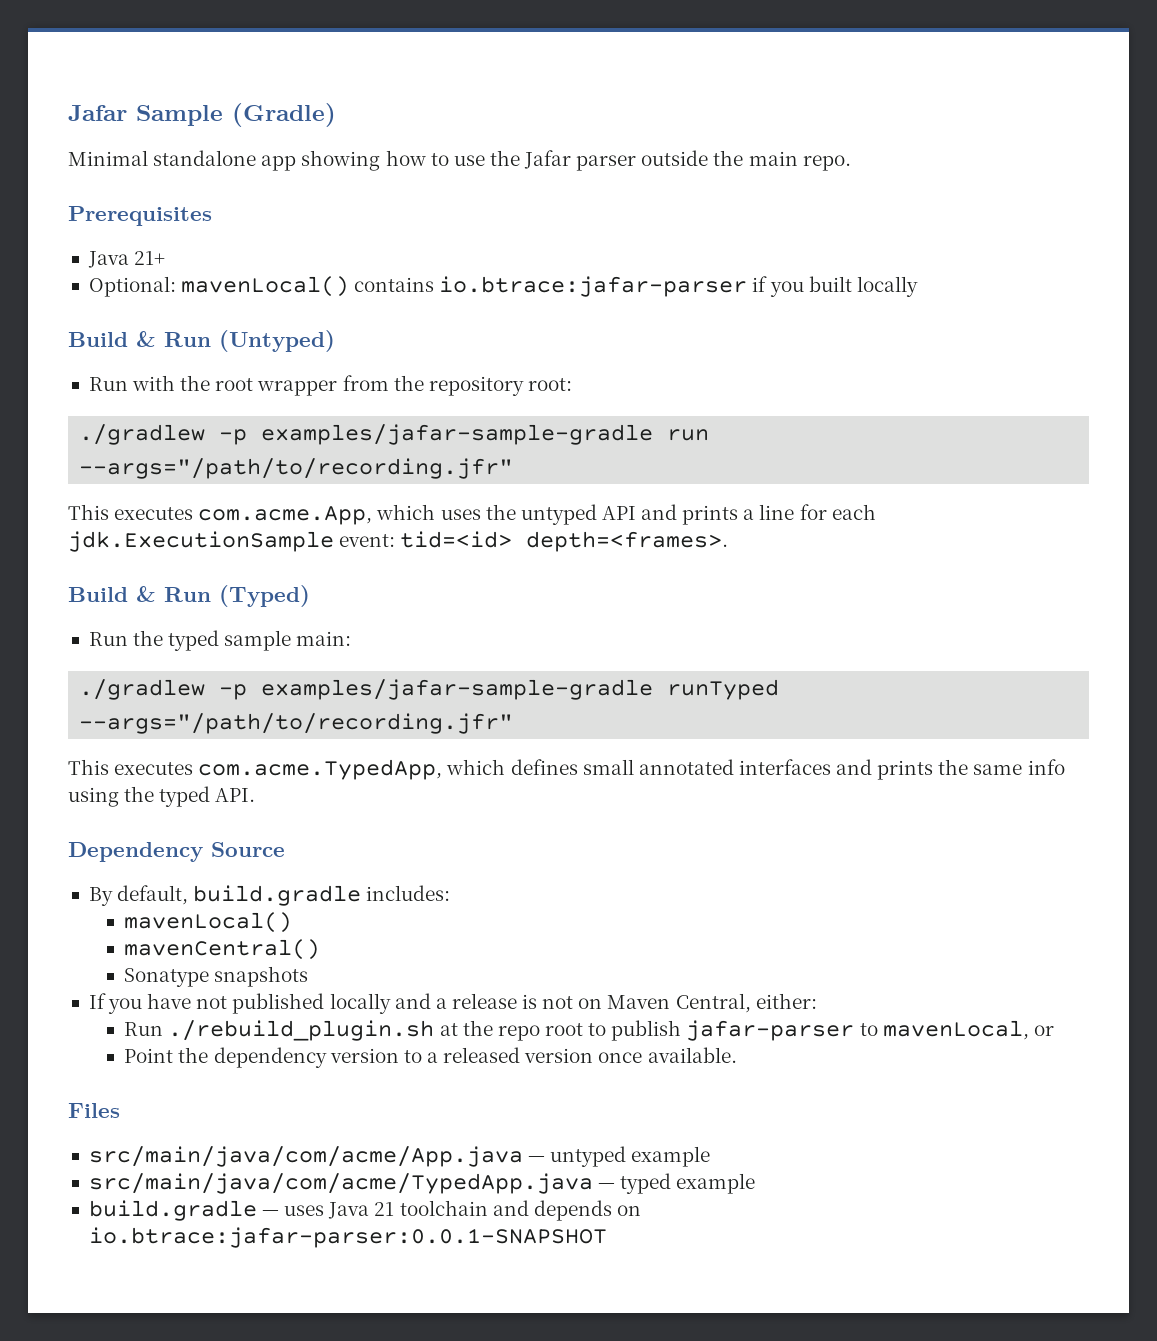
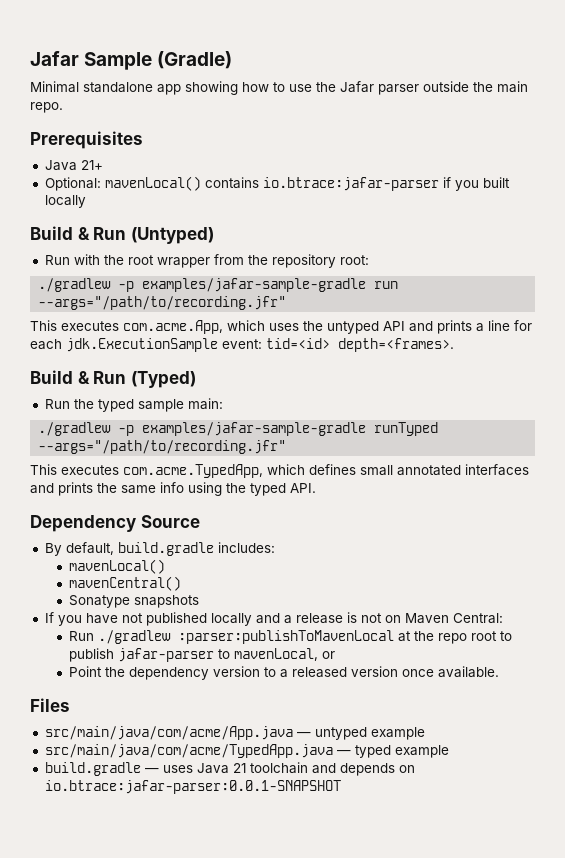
[675,993,817,1013] [124,1020,435,1041] Central, either: // Run ./rebuild_plugin.sh -> [452,613,503,624] [69,630,395,644] Central: // Run ./gradlew :parser:publishToMavenLocal

